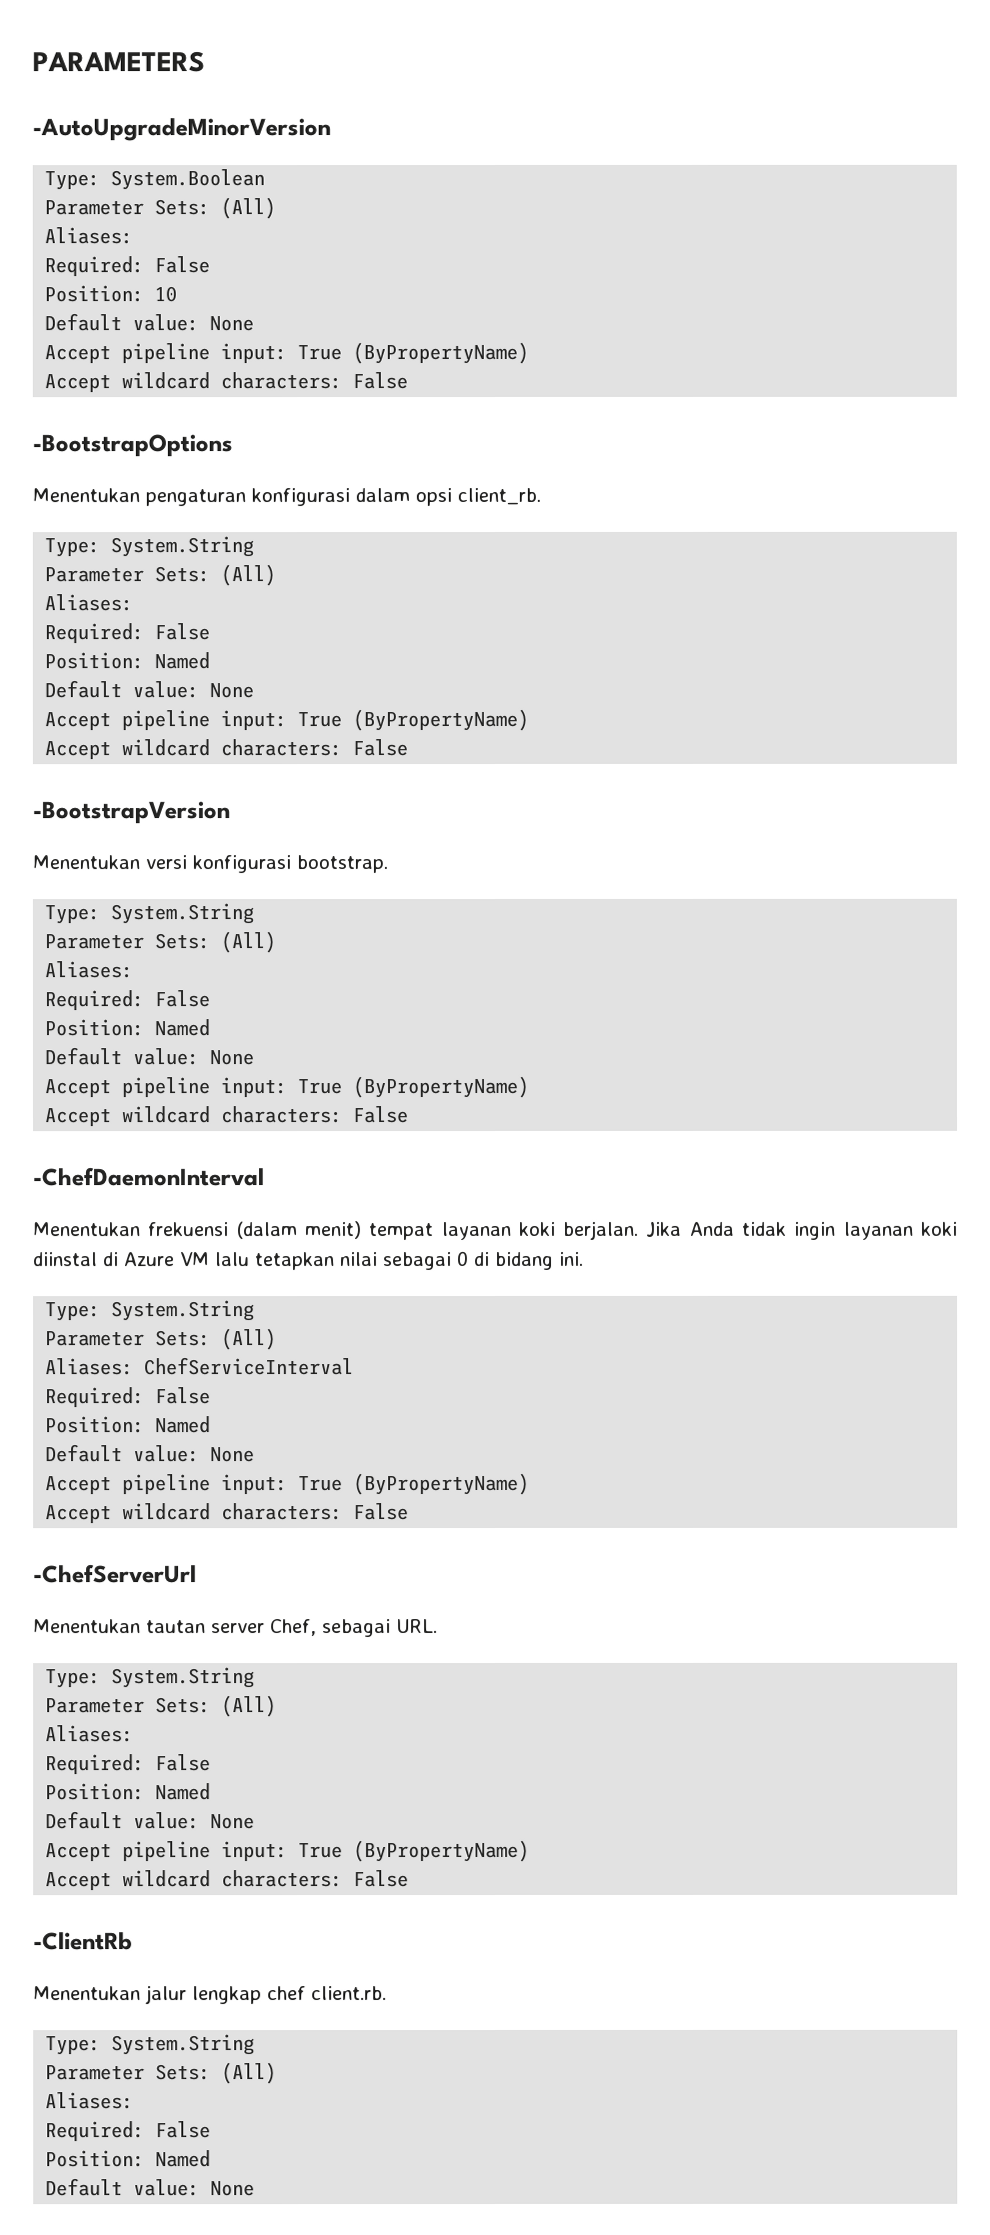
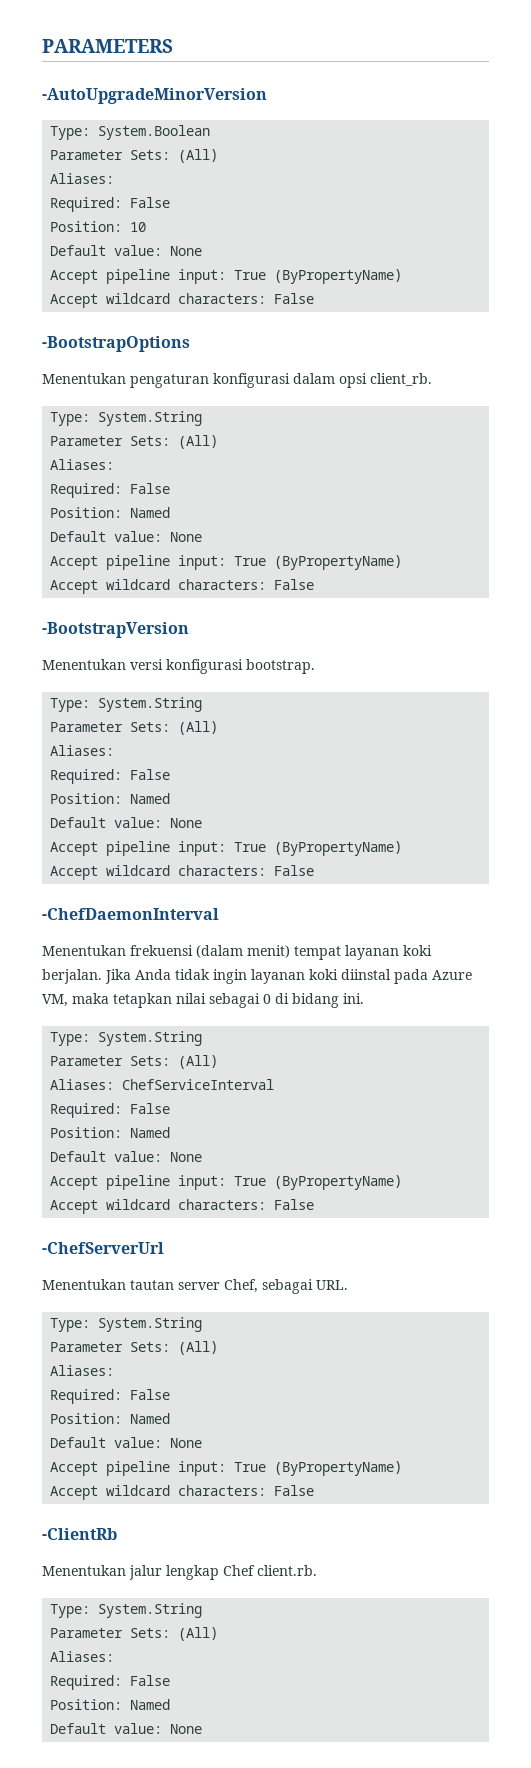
[103,1252,250,1267] di Azure VM lalu -> [394,969,472,984] [42,993,109,1007] pada Azure VM, maka
[267,1986,306,2001] chef -> [223,1565,255,1576] Chef

